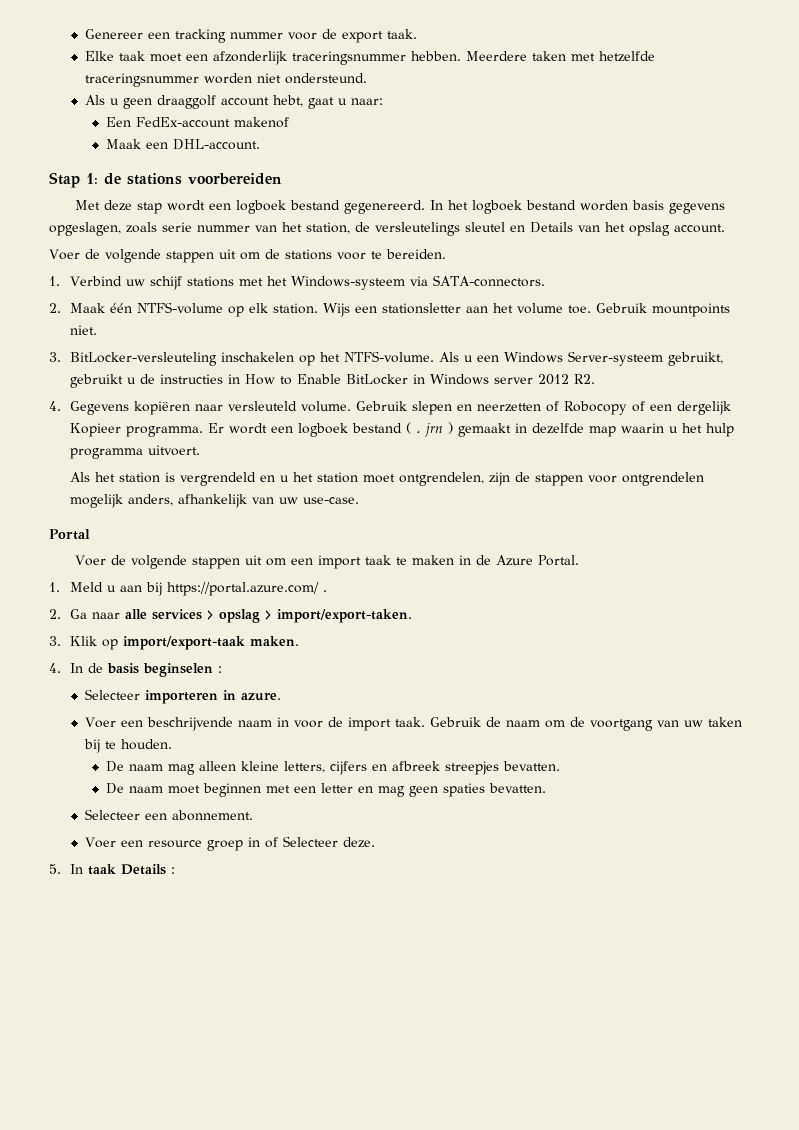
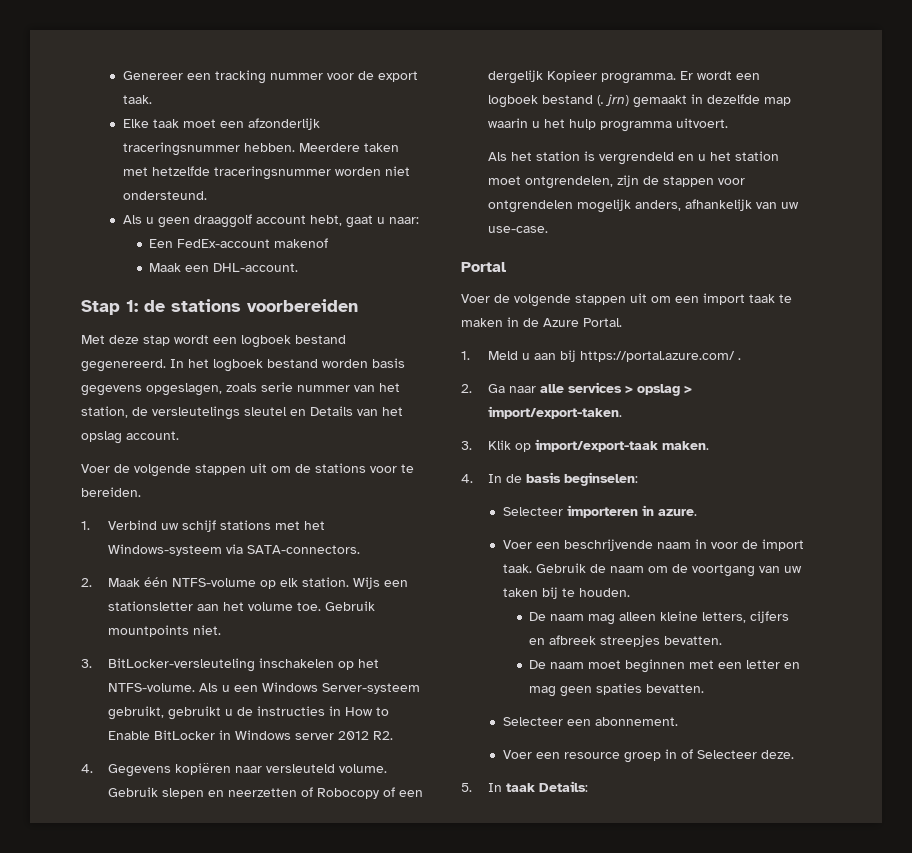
[405,422,453,437] ( . jrn ) -> [596,94,629,106] (. jrn)
[142,663,222,677] beginselen : -> [563,472,638,486] beginselen:
[120,864,175,875] Details : -> [538,781,588,792] Details:

